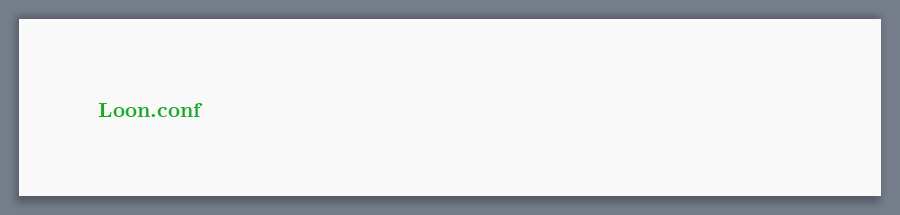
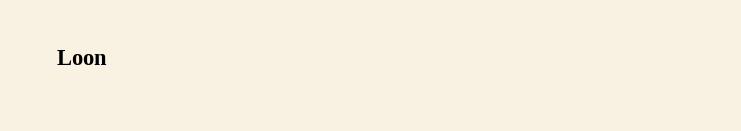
[98,103,203,117] Loon.conf -> [57,50,107,65] Loon

